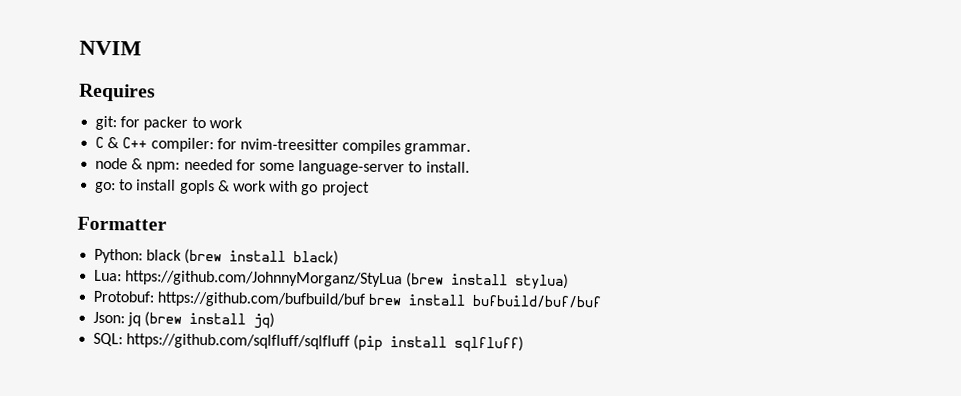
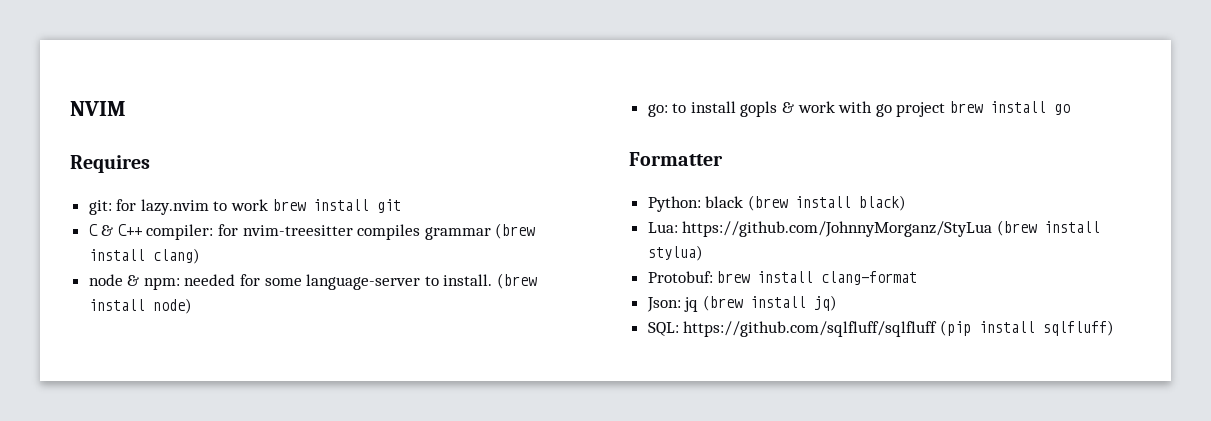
[143,116,189,131] packer -> [140,199,209,215] lazy.nvim
(243, 123) none -> [272,199,401,213] brew install git
[404,143,472,155] grammar. -> [424,223,536,240] [88,248,200,264] grammar (brew install clang)
(470, 167) none -> [497,273,538,289] [88,298,192,314] (brew install node)
(370, 188) none -> [950,101,1071,115] brew install go
[157,291,602,309] https://github.com/bufbuild/buf brew install bufbuild/buf/buf -> [717,271,918,285] brew install clang-format

